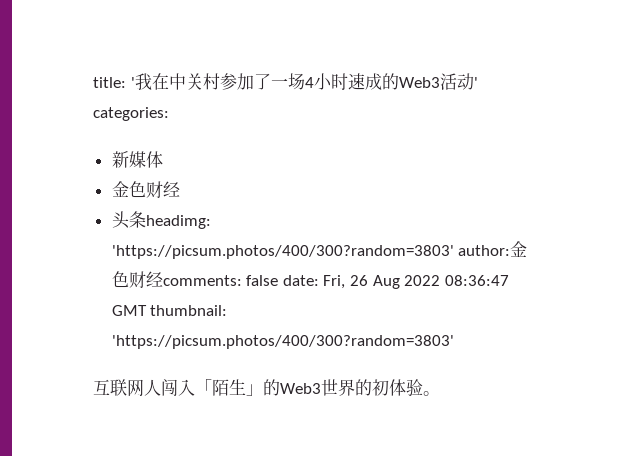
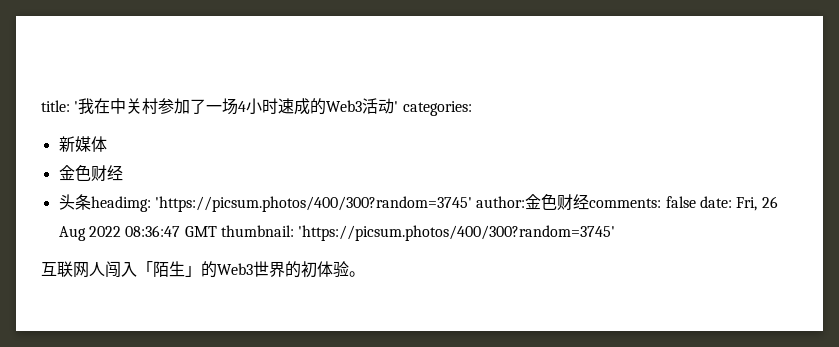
[111,245,454,259] 'https://picsum.photos/400/300?random=3803' -> [154,196,472,212] 'https://picsum.photos/400/300?random=3745'
[111,335,454,349] 'https://picsum.photos/400/300?random=3803' -> [298,225,616,241] 'https://picsum.photos/400/300?random=3745'

